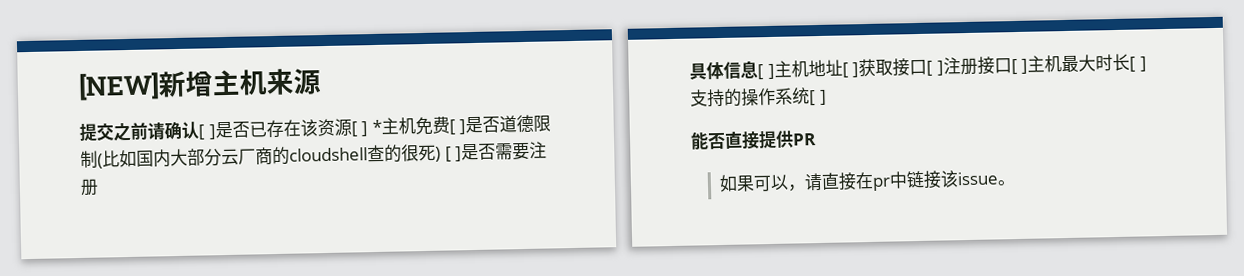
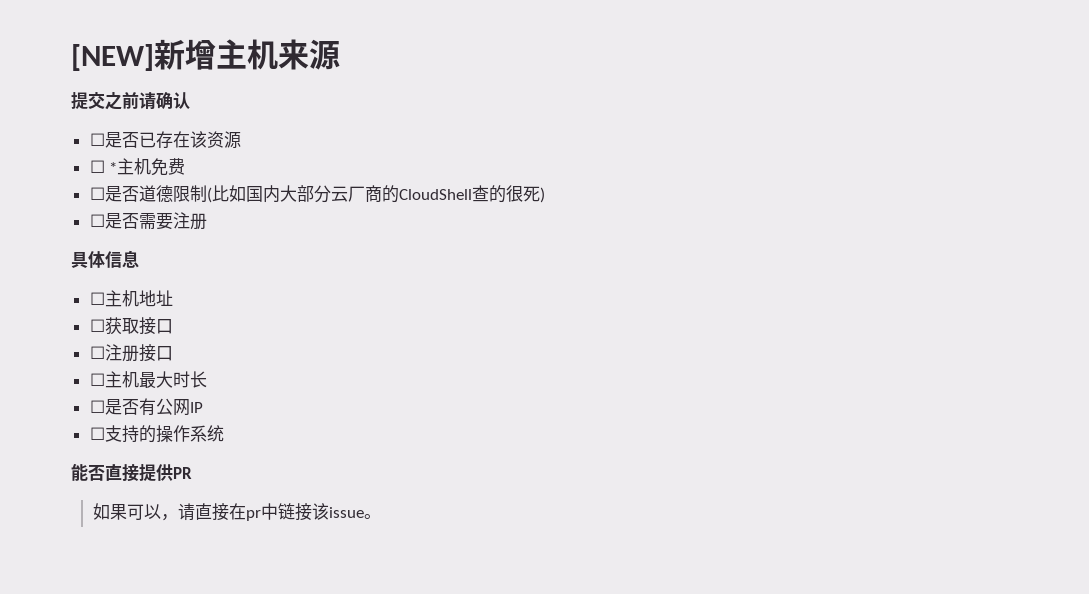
[198,124,216,140] [ ] -> [89,133,105,146] // ☐
[350,121,369,137] [ ] -> [89,160,105,173] // ☐
[448,119,467,135] [ ] -> [89,187,105,200] // ☐
[289,147,368,162] cloudshell -> [398,189,472,200] CloudShell
[444,146,463,162] [ ] -> [89,214,105,227] // ☐
[757,63,775,80] [ ] -> [89,292,105,305] // ☐
[841,62,860,78] [ ] -> [89,319,105,332] // ☐
[926,60,944,76] [ ] -> [89,346,105,359] // ☐
[1010,58,1029,75] [ ] -> [89,373,105,386] // ☐
[1129,56,1147,72] [ ] -> [89,398,203,416] [89,427,105,440] // ☐是否有公网IP // ☐
[809,89,827,106] [ ] -> (224, 433) none

